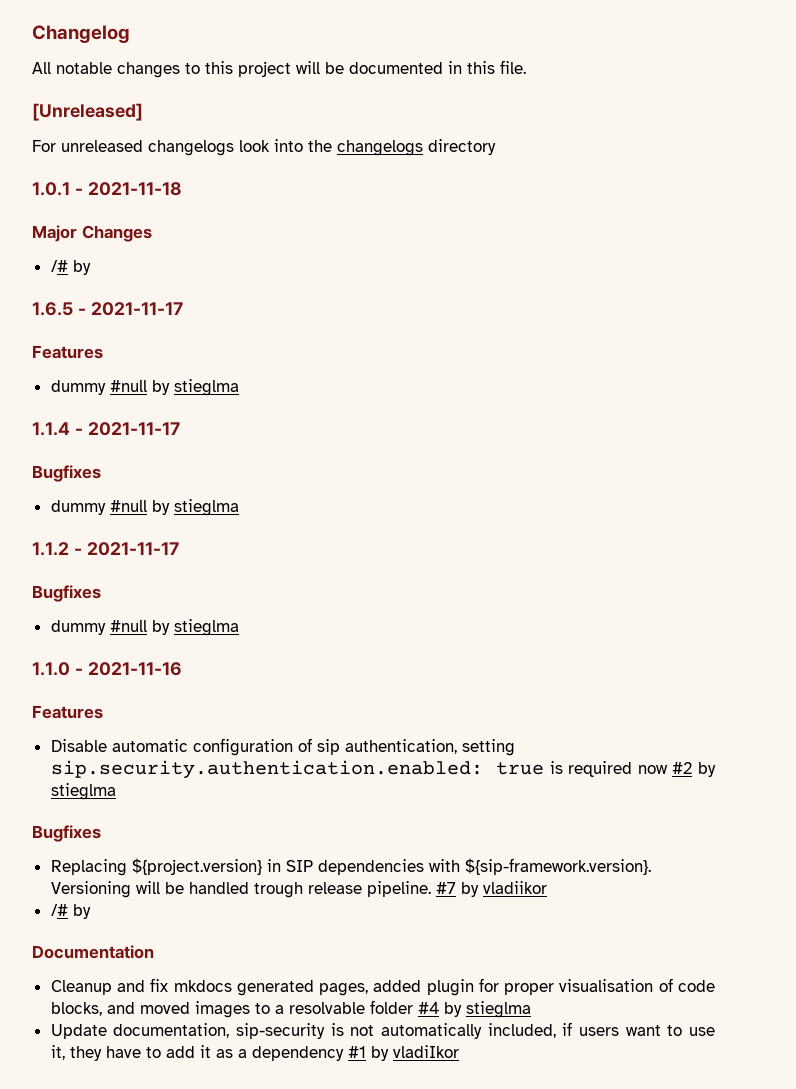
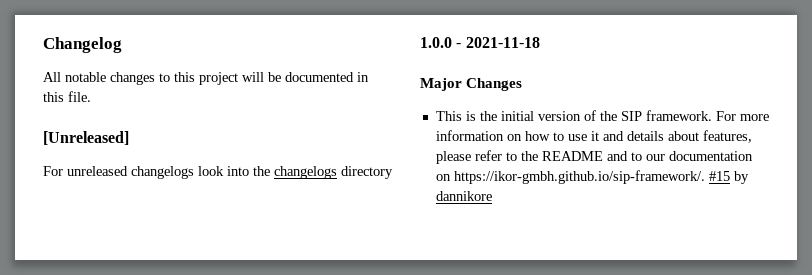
[32,182,70,196] 1.0.1 -> [420,37,452,48] 1.0.0
[50,260,91,275] [32,302,183,316] [32,345,103,359] [50,379,239,396] [32,422,180,436] [32,465,101,482] [50,499,239,516] [32,542,179,556] [32,585,101,602] [50,619,239,636] [32,662,182,676] [32,705,103,719] [50,738,515,756] [50,760,716,779] [50,783,116,800] [32,825,101,842] [50,858,651,876] [50,881,547,898] [50,904,91,919] [32,945,154,959] [50,978,715,996] [50,1000,531,1018] [50,1022,715,1039] [50,1045,459,1061] /# by // 1.6.5 - 2021-11-17 // Features // dummy #null by stieglma // 1.1.4 - 2021-11-17 // Bugfixes // dummy #null by stieglma // 1.1.2 - 2021-11-17 // Bugfixes // dummy #null by stieglma // 1.1.0 - 2021-11-16 // Features // Disable automatic configuration of sip authentication, setting sip.security.authentication.enabled: true is required now #2 by stieglma // Bugfixes // Replacing ${project.version} in SIP dependencies with ${sip-framework.version}. Versioning will be handled trough release pipeline. #7 by vladiikor // /# by // Documentation // Cleanup and fix mkdocs generated pages, added plugin for proper visualisation of code blocks, and moved images to a resolvable folder #4 by stieglma // Update documentation, sip-security is not automatically included, if users want to use it, they have to add it as a dependency #1 by vladiIkor -> [435,110,769,121] [435,130,752,143] [435,150,753,164] [435,170,749,184] [435,191,492,201] This is the initial version of the SIP framework. For more information on how to use it and details about features, please refer to the README and to our documentation on https://ikor-gmbh.github.io/sip-framework/. #15 by dannikore

